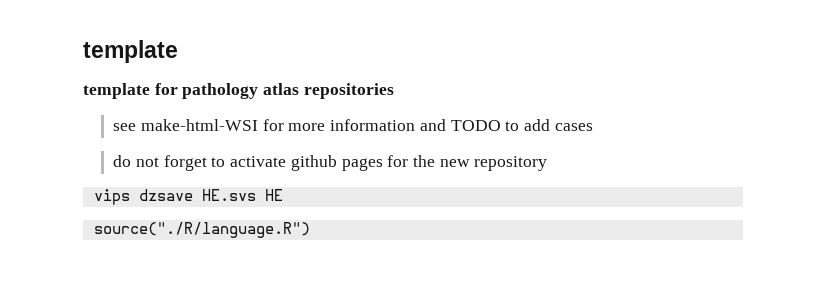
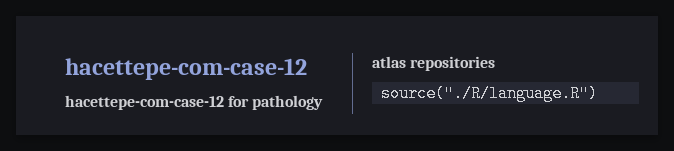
[83,40,178,63] [83,83,150,99] template // template -> [65,58,307,80] [65,95,224,110] hacettepe-com-case-12 // hacettepe-com-case-12
[113,119,593,131] [113,155,548,171] [93,189,283,205] // see make-html-WSI for more information and TODO to add cases // do not forget to activate github pages for the new repository // vips dzsave HE.svs HE -> (496, 63) none

